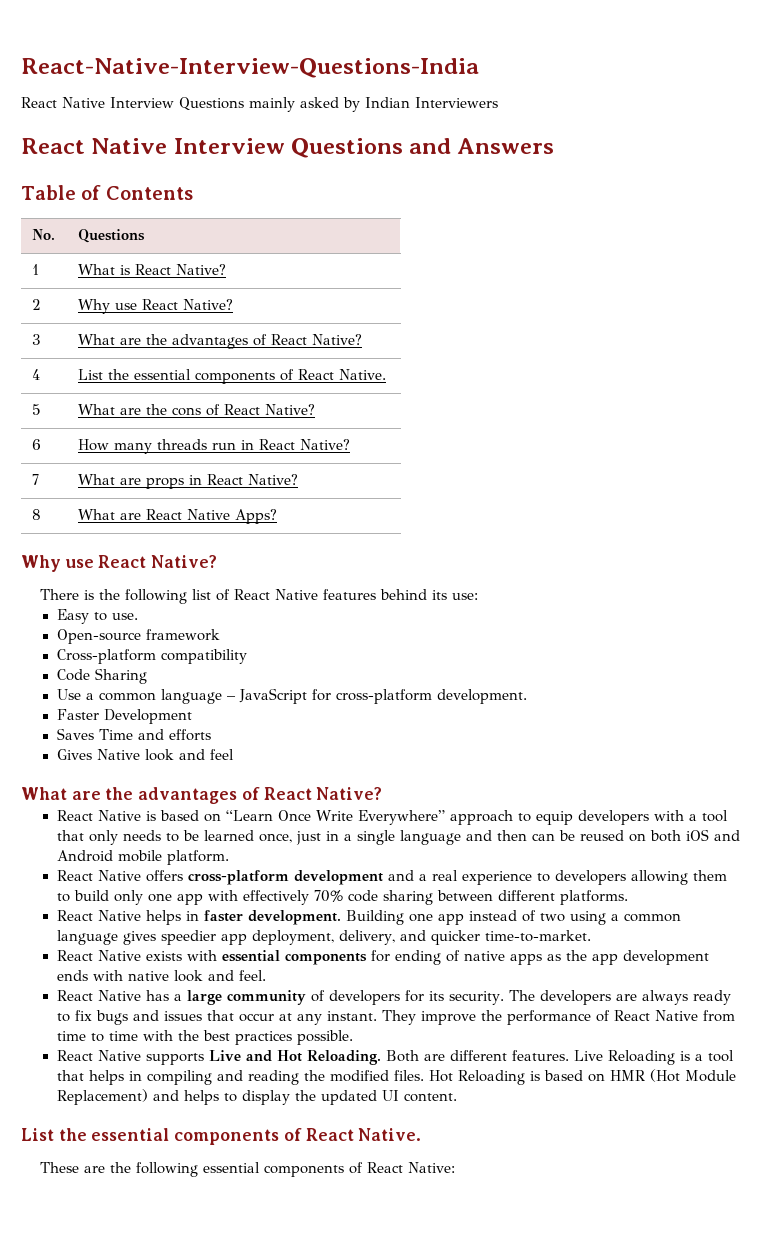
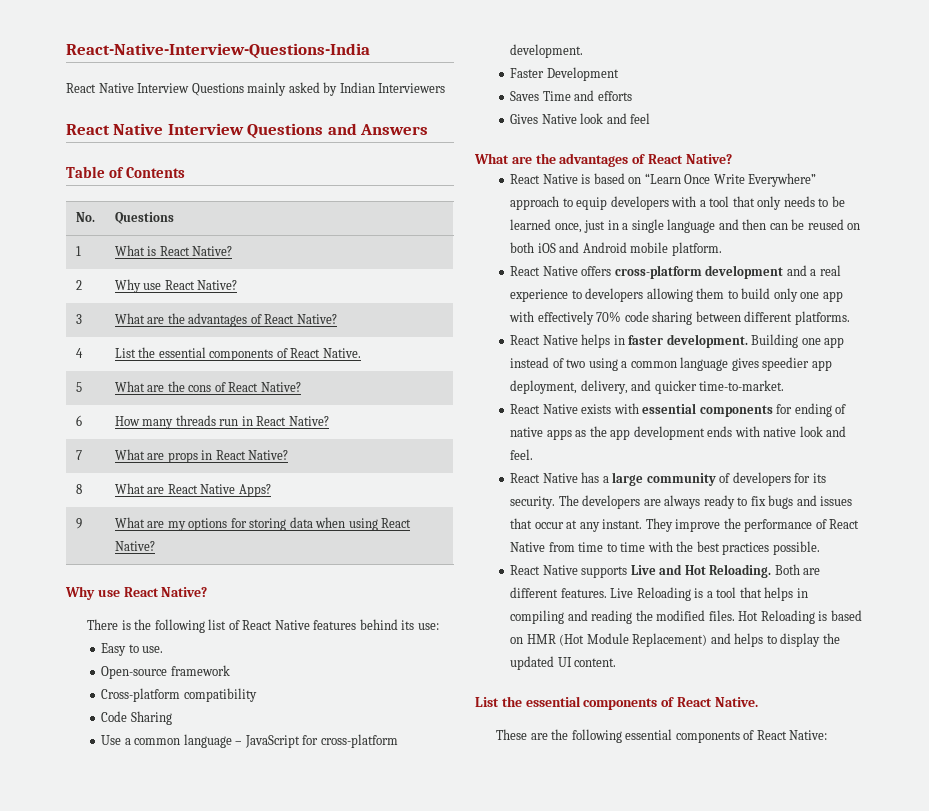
(278, 516) none -> [75,518,82,529] [114,517,412,531] [114,541,155,551] // 9 | What are my options for storing data when using React Native?

